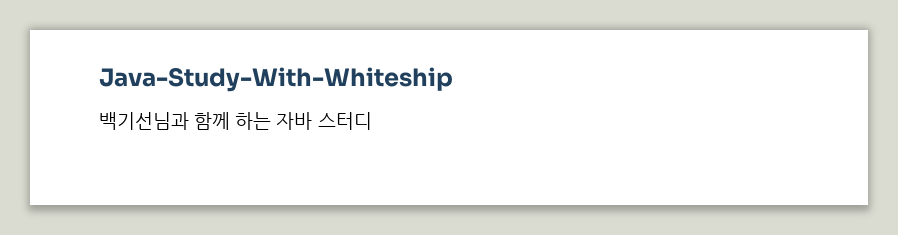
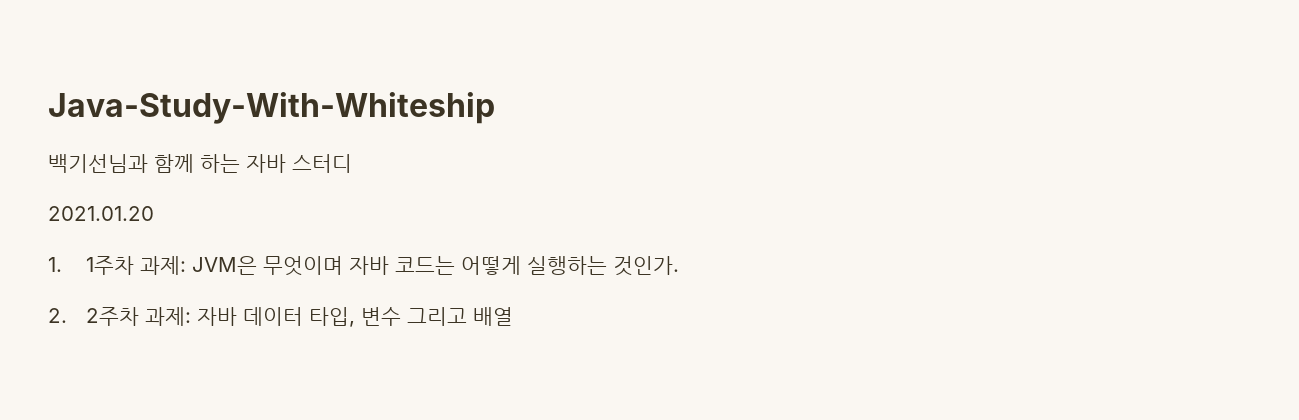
(372, 121) none -> [48,206,154,221] [48,256,680,276] [48,307,514,327] // 2021.01.20 // 1. 1주차 과제: JVM은 무엇이며 자바 코드는 어떻게 실행하는 것인가. // 2. 2주차 과제: 자바 데이터 타입, 변수 그리고 배열

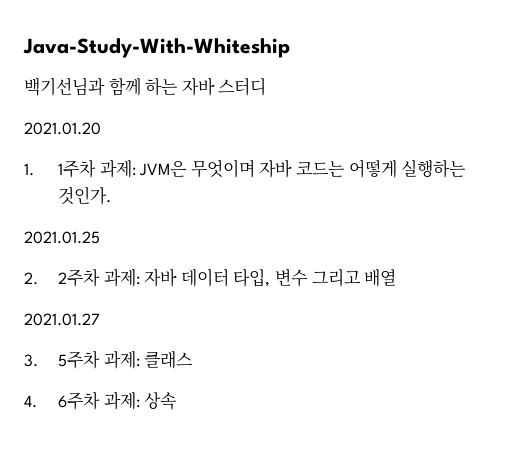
(680, 266) none -> [24,231,100,244] // 2021.01.25
(514, 316) none -> [24,313,100,326] [24,350,194,369] [24,391,178,410] // 2021.01.27 // 3. 5주차 과제: 클래스 // 4. 6주차 과제: 상속

